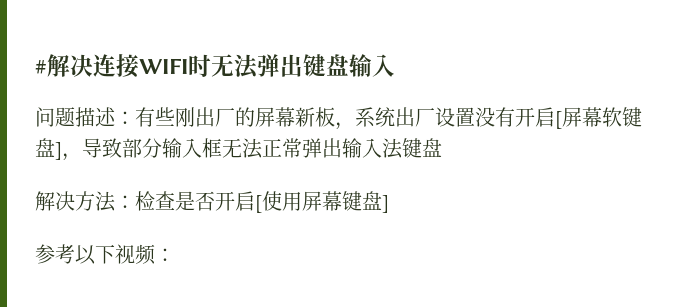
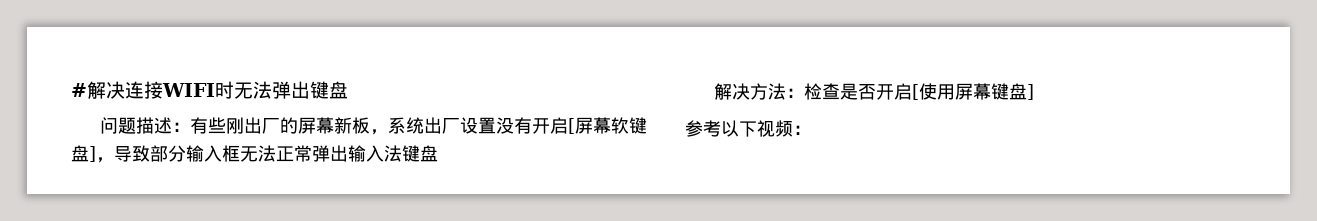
[349,54,395,77] 输入 -> (348, 90) none

